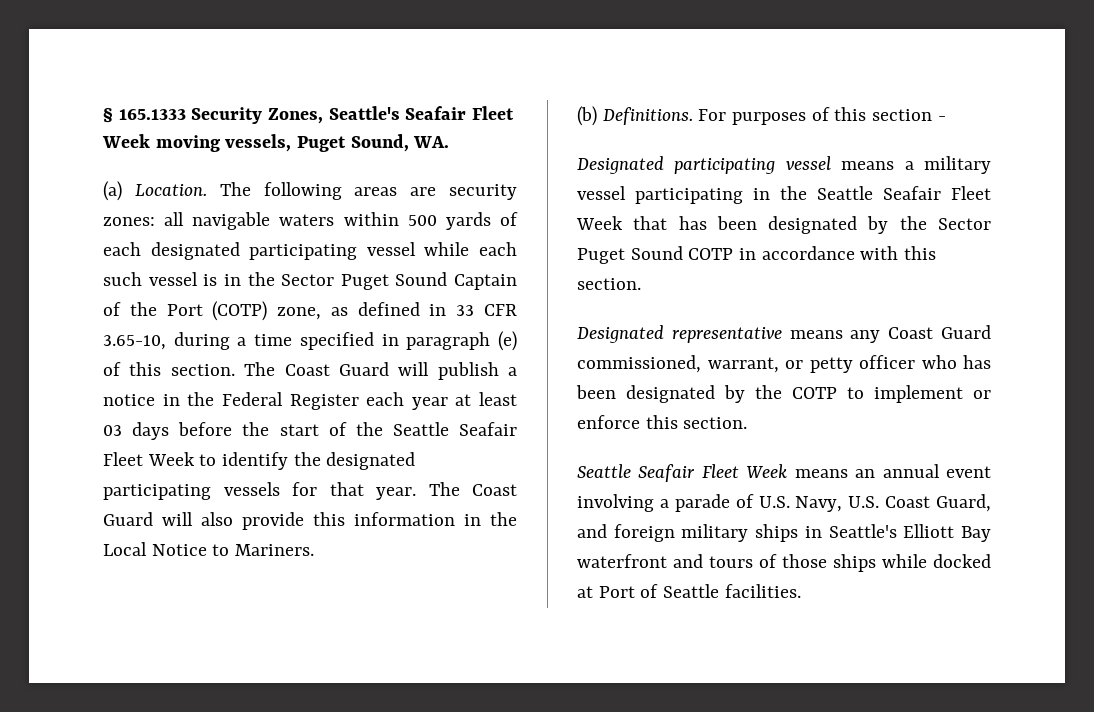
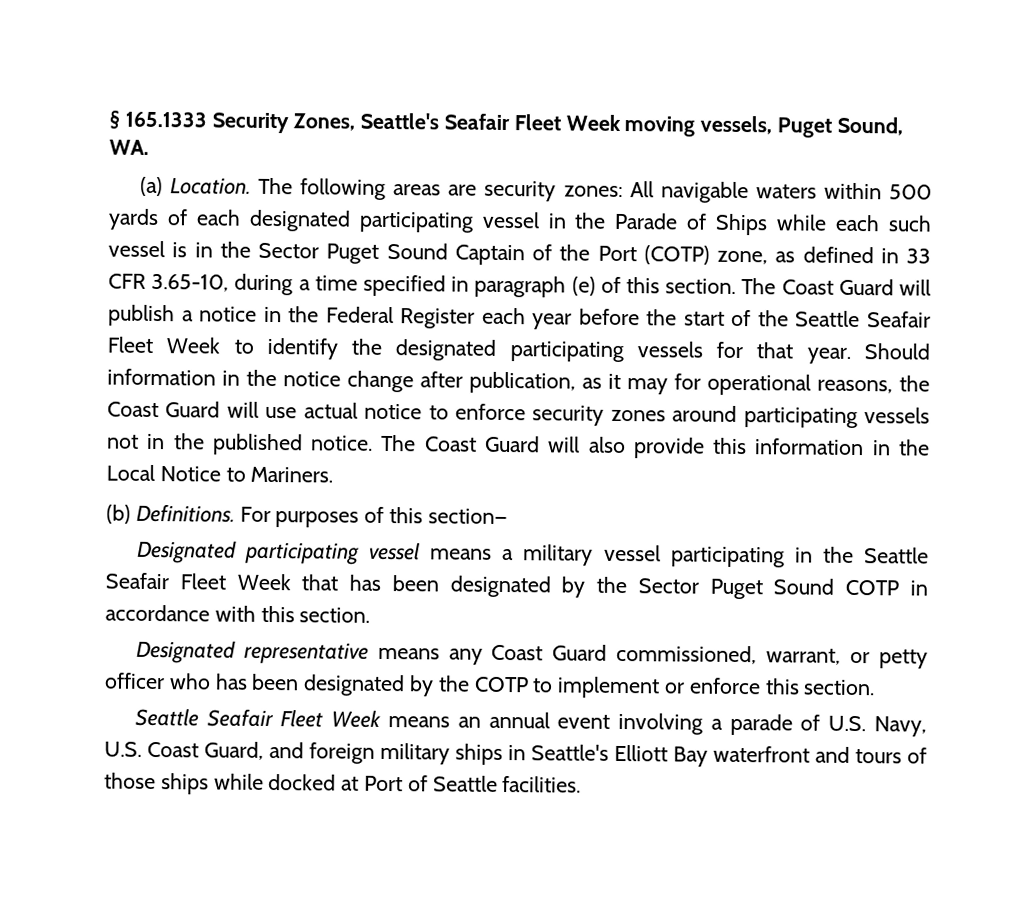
[164,212,185,226] all -> [629,181,654,198] All
(416, 249) none -> [547,212,769,236] in the Parade of Ships
[455,392,517,406] [103,422,170,440] at least 03 days -> (573, 321) none
(416, 493) none -> [864,343,931,360] [107,368,930,396] [107,401,930,429] [107,433,374,456] Should information in the notice change after publication, as it may for operational reasons, the Coast Guard will use actual notice to enforce security zones around participating vessels not in the published notice.
[872,109,946,121] section - -> [427,508,508,525] section—

